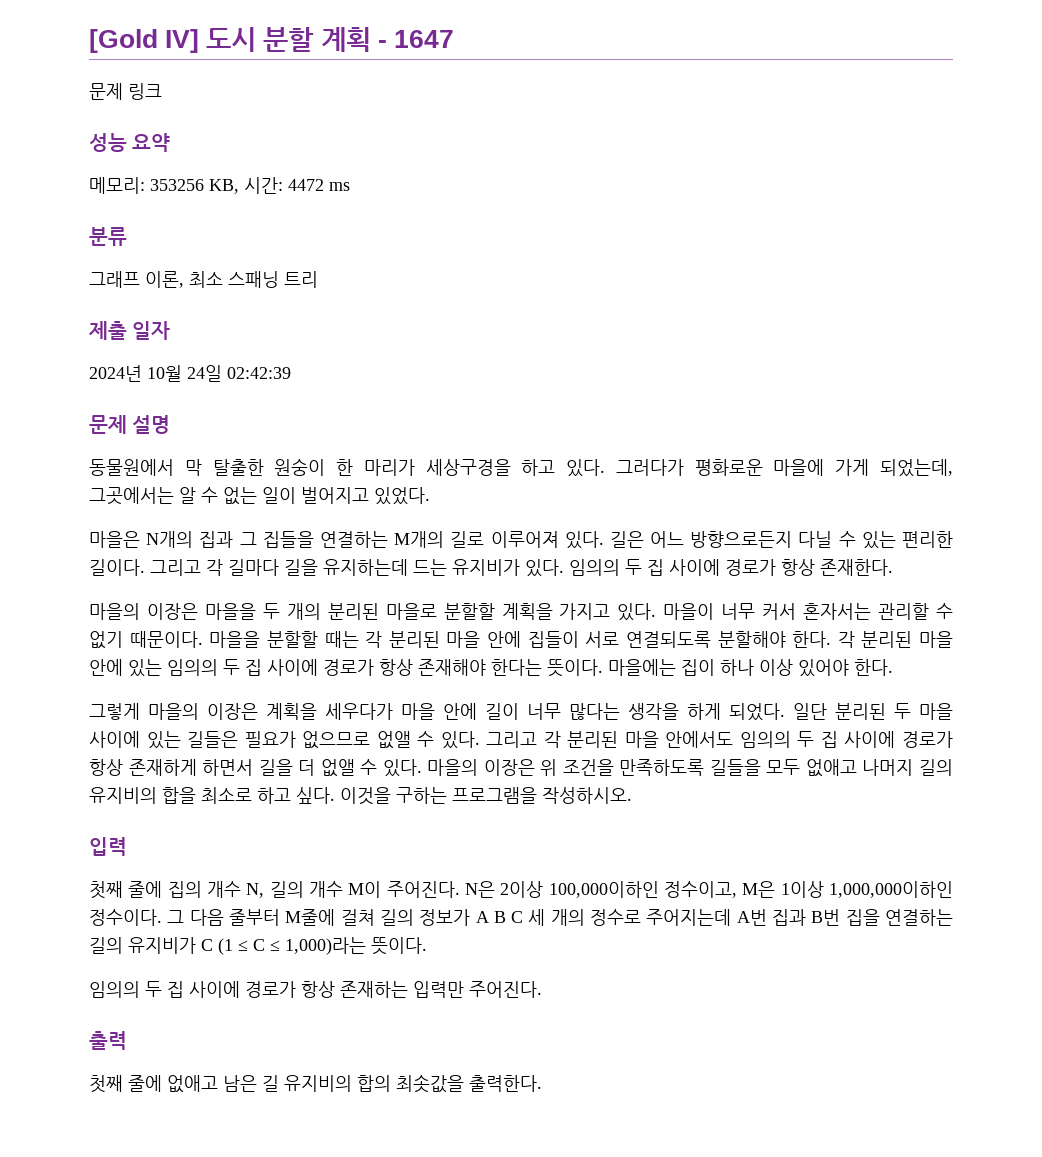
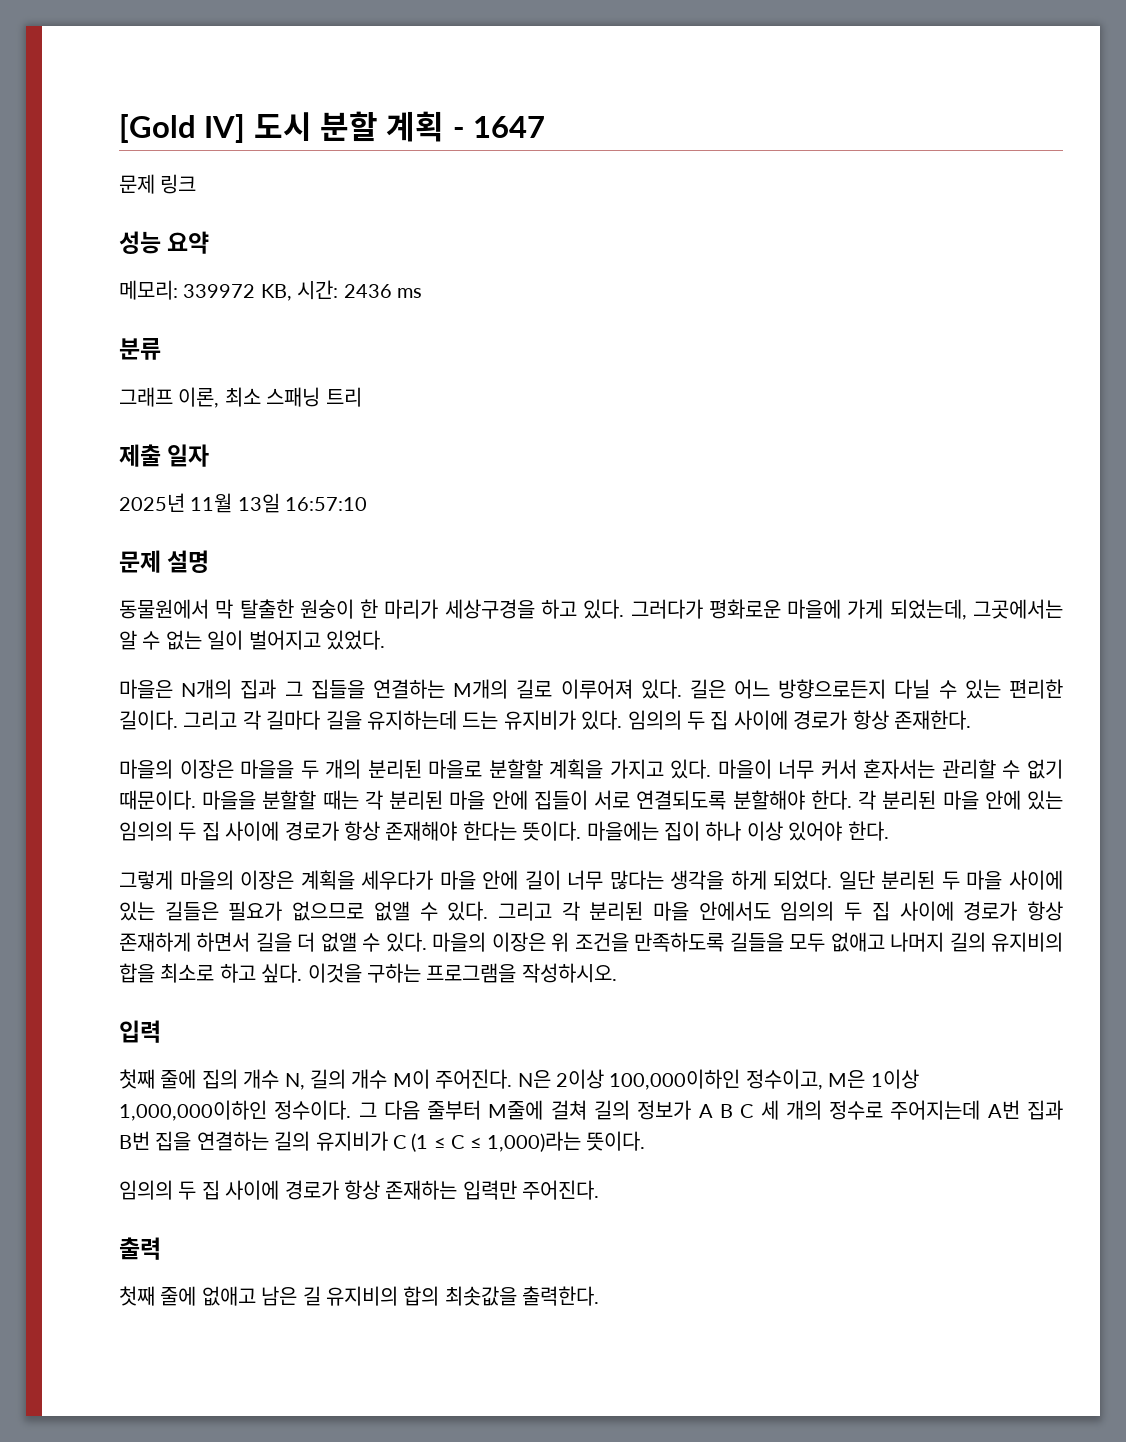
[150,179,204,191] 353256 -> [183,284,256,298] 339972
[288,179,324,191] 4472 -> [343,284,392,298] 2436
[89,365,291,382] 2024년 10월 24일 02:42:39 -> [119,493,368,513] 2025년 11월 13일 16:57:10

